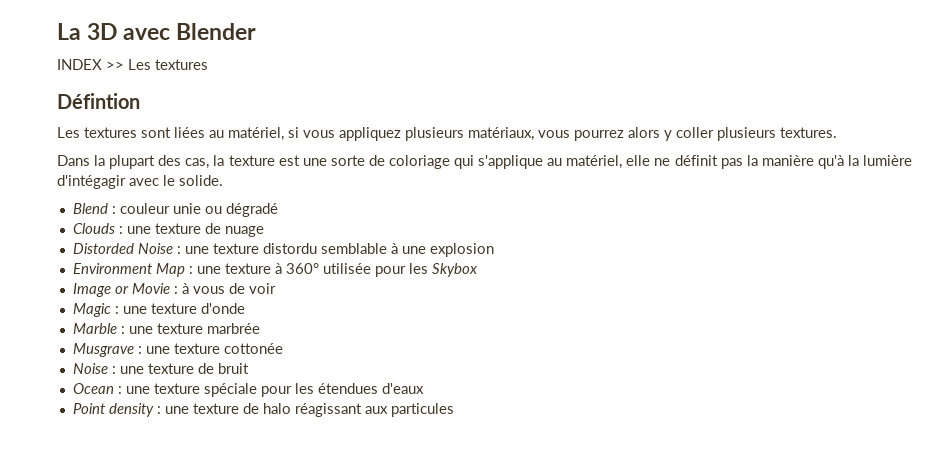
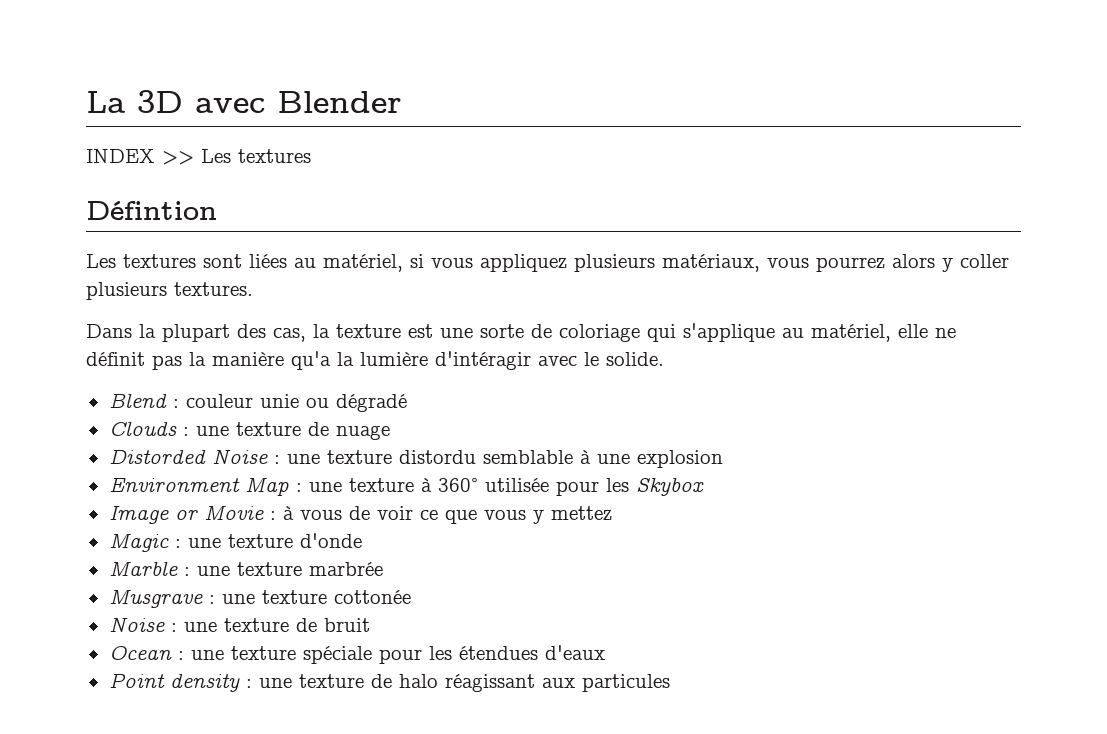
[817,155,844,169] qu'à -> [291,351,331,370] qu'a
[57,175,126,189] d'intégagir -> [435,351,531,370] d'intéragir
(276, 288) none -> [419,506,612,524] ce que vous y mettez

